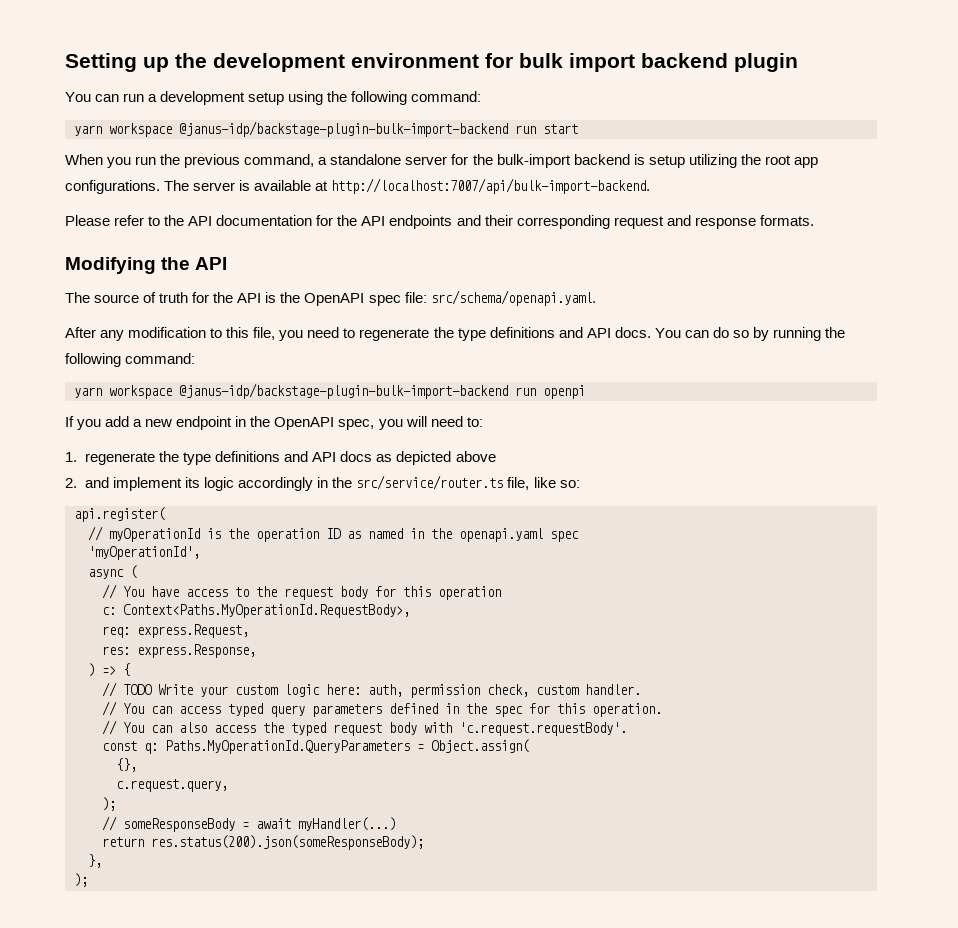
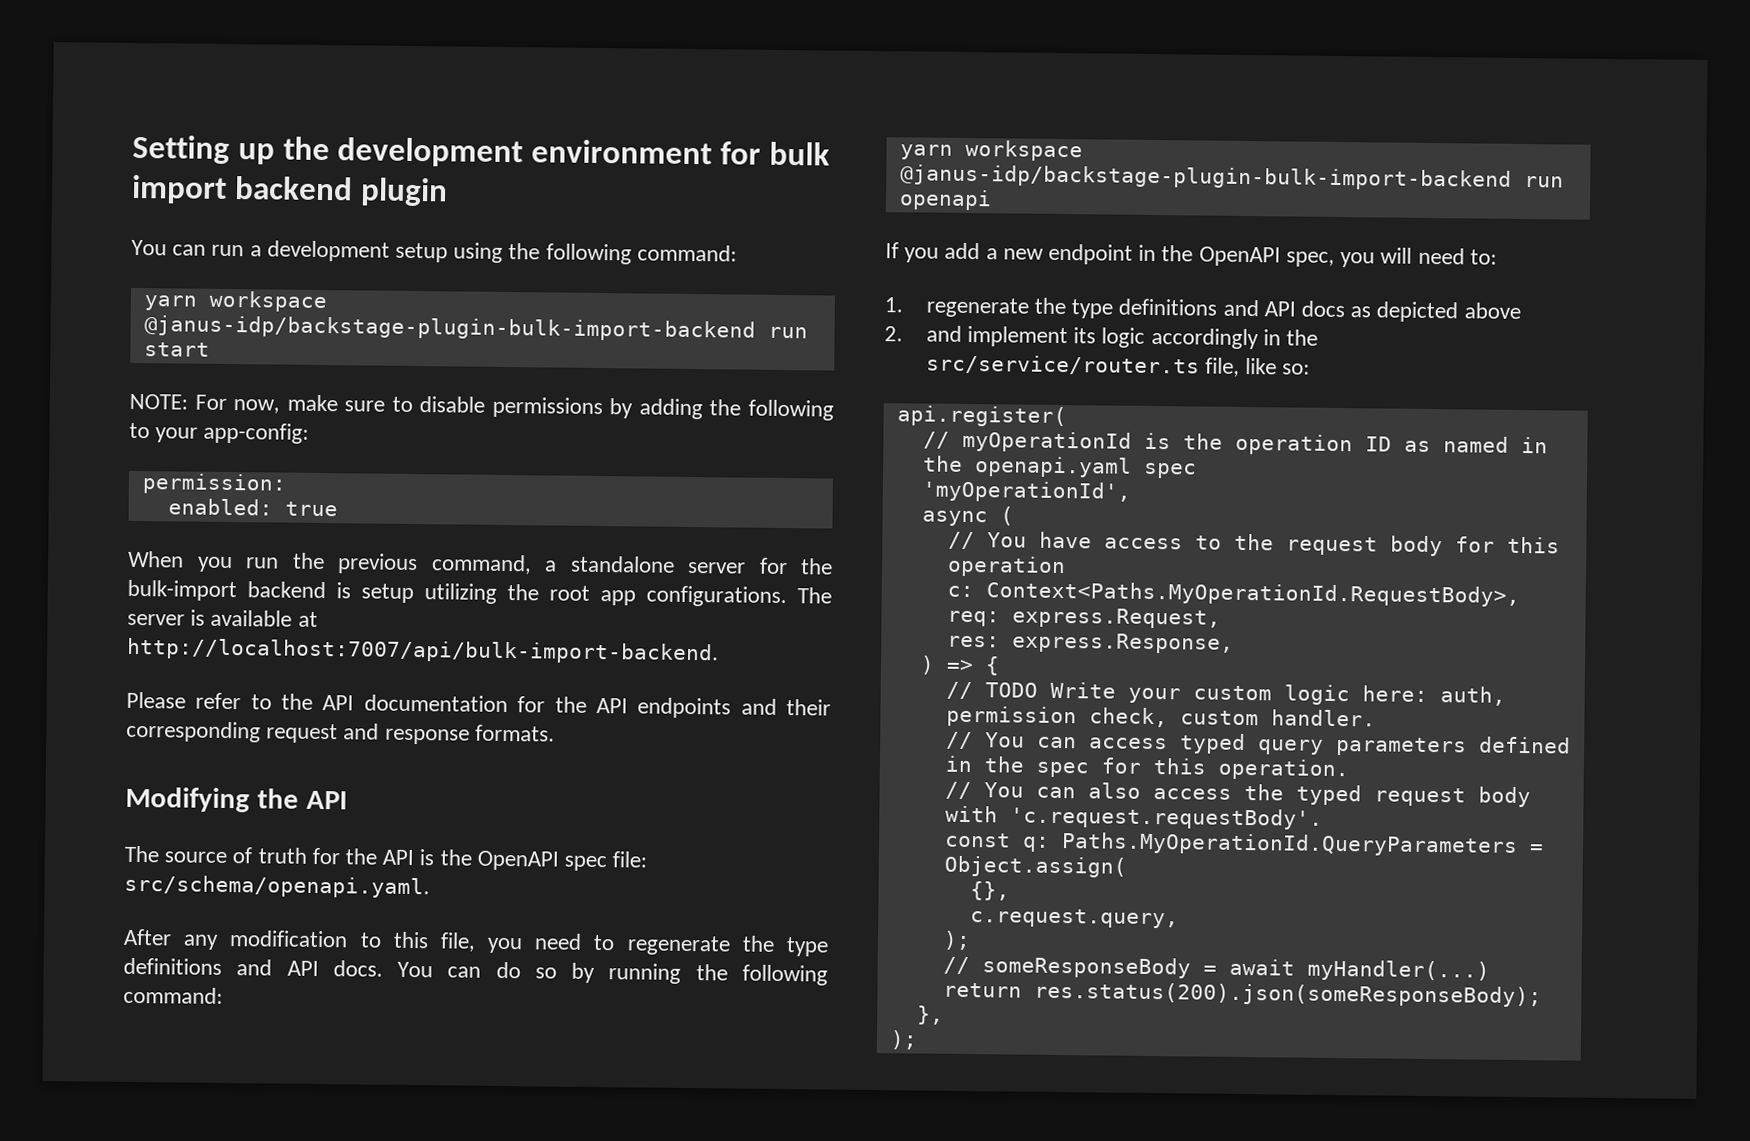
(578, 129) none -> [129,393,834,421] [129,422,310,444] [141,473,287,495] [167,498,338,517] // NOTE: For now, make sure to disable permissions by adding the following to your app-config: // permission: // enabled: true
[543,385,585,399] openpi -> [898,189,992,211] openapi

